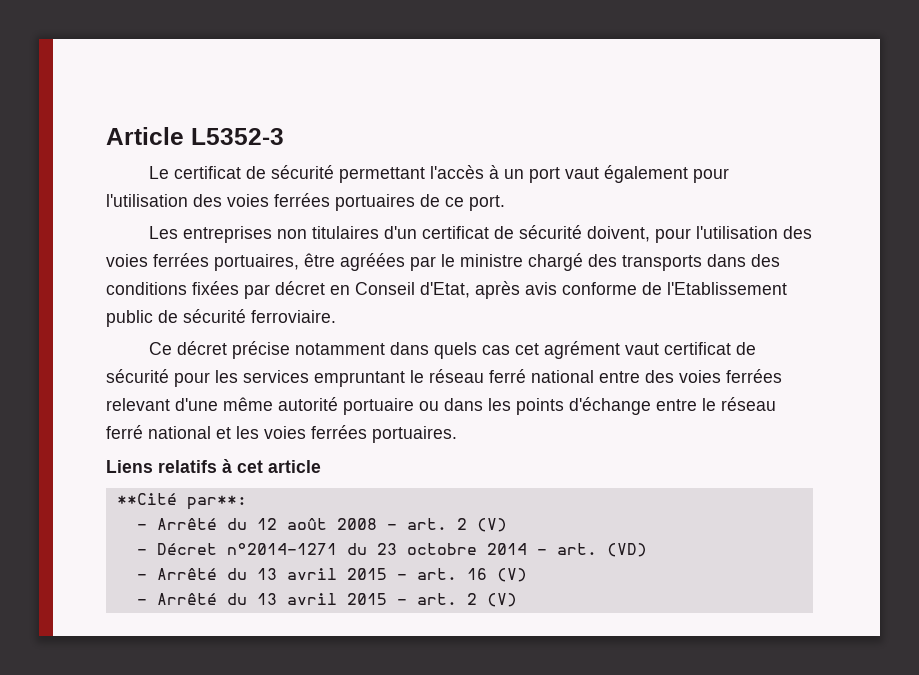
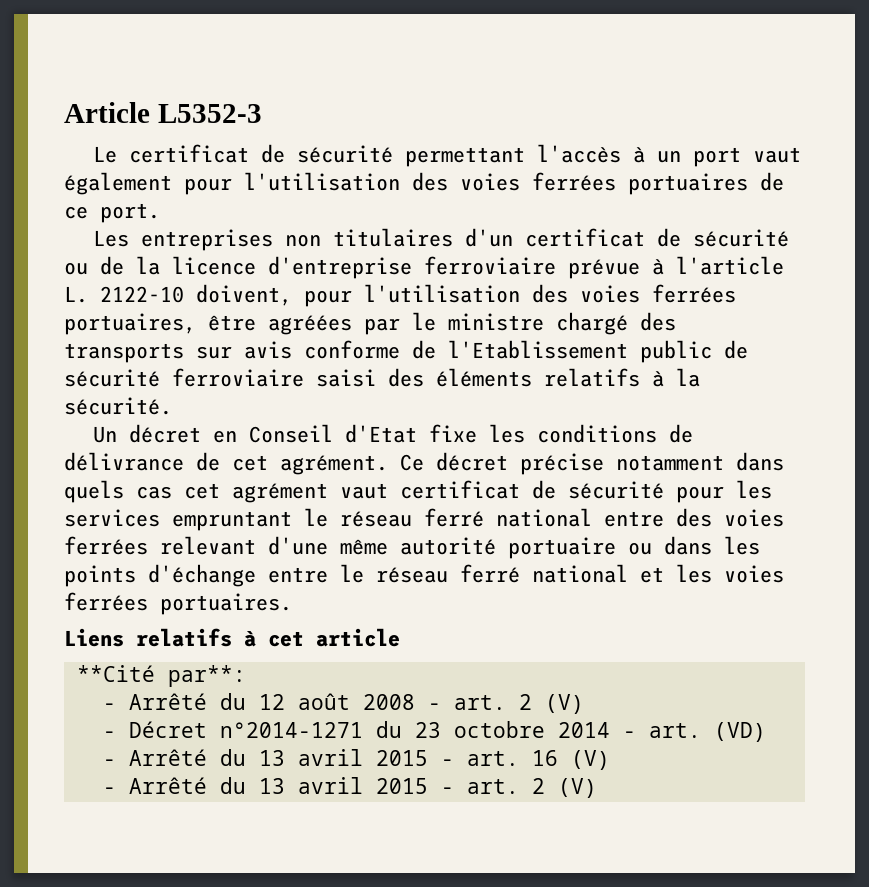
(582, 232) none -> [64,256,784,279] [64,286,184,303] ou de la licence d'entreprise ferroviaire prévue à l'article L. 2122-10
[707,254,780,267] [106,281,520,299] dans des conditions fixées par décret en Conseil d'Etat, après -> [196,346,232,359] sur
[251,310,336,323] ferroviaire. // -> [172,368,700,387] [64,397,172,415] [93,424,694,443] [64,452,388,475] ferroviaire saisi des éléments relatifs à la sécurité. // Un décret en Conseil d'Etat fixe les conditions de délivrance de cet agrément.

